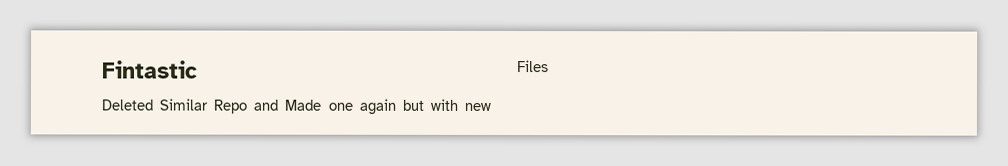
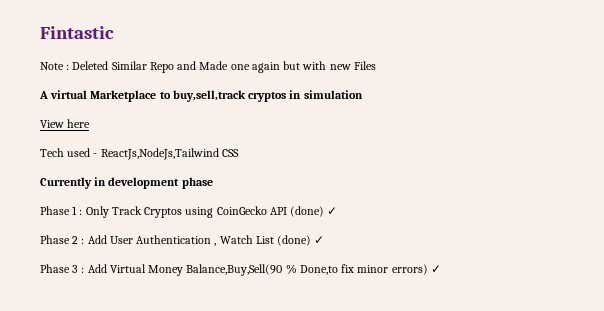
(198, 69) none -> [40,62,70,70] Note :
(549, 66) none -> [39,90,363,102] [40,119,91,128] [40,148,239,160] [40,177,213,189] [40,206,338,218] [40,235,325,246] [40,264,441,276] // A virtual Marketplace to buy,sell,track cryptos in simulation // View here // Tech used - ReactJs,NodeJs,Tailwind CSS // Currently in development phase // Phase 1 : Only Track Cryptos using CoinGecko API (done) ✓ // Phase 2 : Add User Authentication , Watch List (done) ✓ // Phase 3 : Add Virtual Money Balance,Buy,Sell(90 % Done,to fix minor errors) ✓

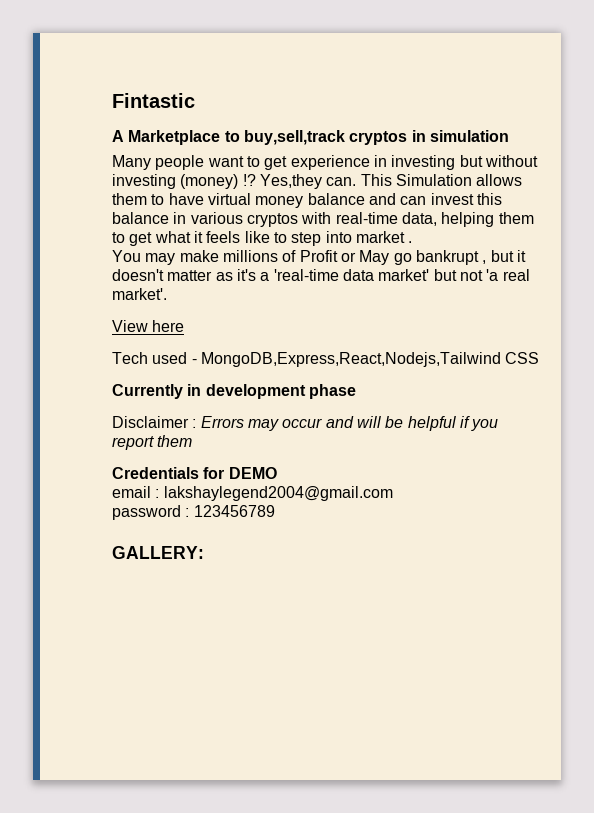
[40,61,376,73] // Note : Deleted Similar Repo and Made one again but with new Files -> (195, 100) none
[50,90,88,99] virtual -> (124, 136) none
(363, 94) none -> [112,155,538,170] [112,174,523,189] [112,193,502,208] [112,212,534,227] [112,231,413,246] [112,250,526,265] [112,269,530,281] [112,288,167,300] // Many people want to get experience in investing but without investing (money) !? Yes,they can. This Simulation allows them to have virtual money balance and can invest this balance in various cryptos with real-time data, helping them to get what it feels like to step into market . // You may make millions of Profit or May go bankrupt , but it doesn't matter as it's a 'real-time data market' but not 'a real market'.
[100,148,219,160] ReactJs,NodeJs,Tailwind -> [200,352,501,367] MongoDB,Express,React,Nodejs,Tailwind
[40,206,338,218] [40,235,325,246] [40,264,441,276] Phase 1 : Only Track Cryptos using CoinGecko API (done) ✓ // Phase 2 : Add User Authentication , Watch List (done) ✓ // Phase 3 : Add Virtual Money Balance,Buy,Sell(90 % Done,to fix minor errors) ✓ -> [112,416,499,431] [112,435,193,450] [112,467,277,479] [112,486,393,501] [112,505,275,520] [112,546,204,559] Disclaimer : Errors may occur and will be helpful if you report them // Credentials for DEMO // email : lakshaylegend2004@gmail.com // password : 123456789 // GALLERY:

